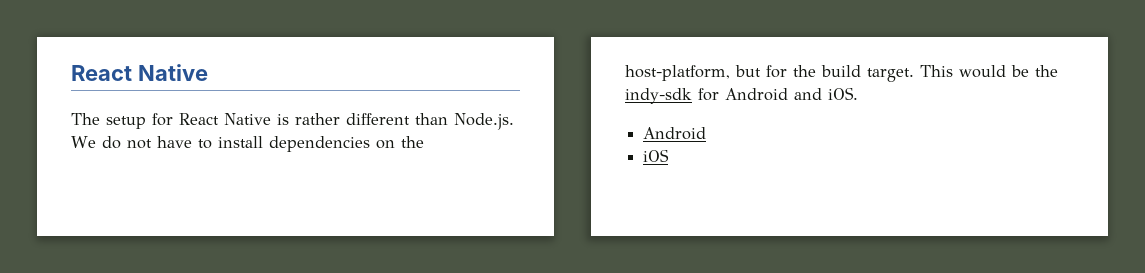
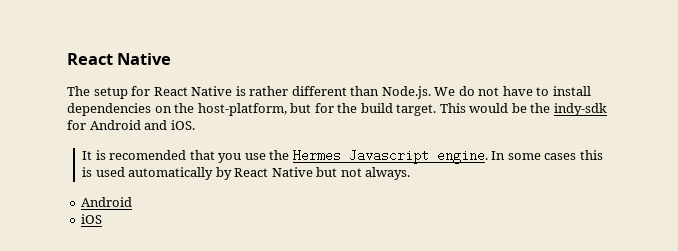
(858, 93) none -> [82,149,603,164] [82,167,411,180] // It is recomended that you use the Hermes Javascript engine. In some cases this is used automatically by React Native but not always.

